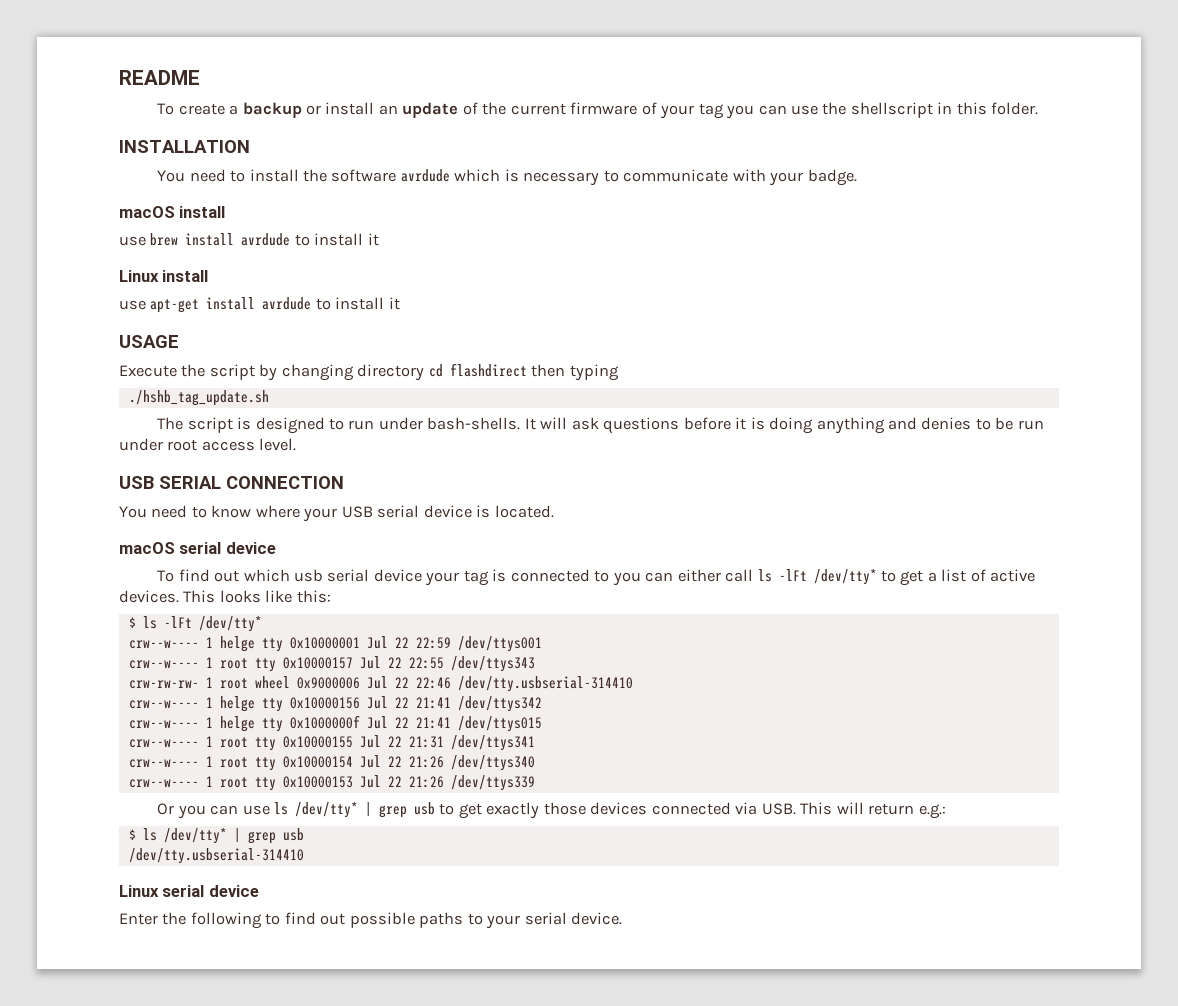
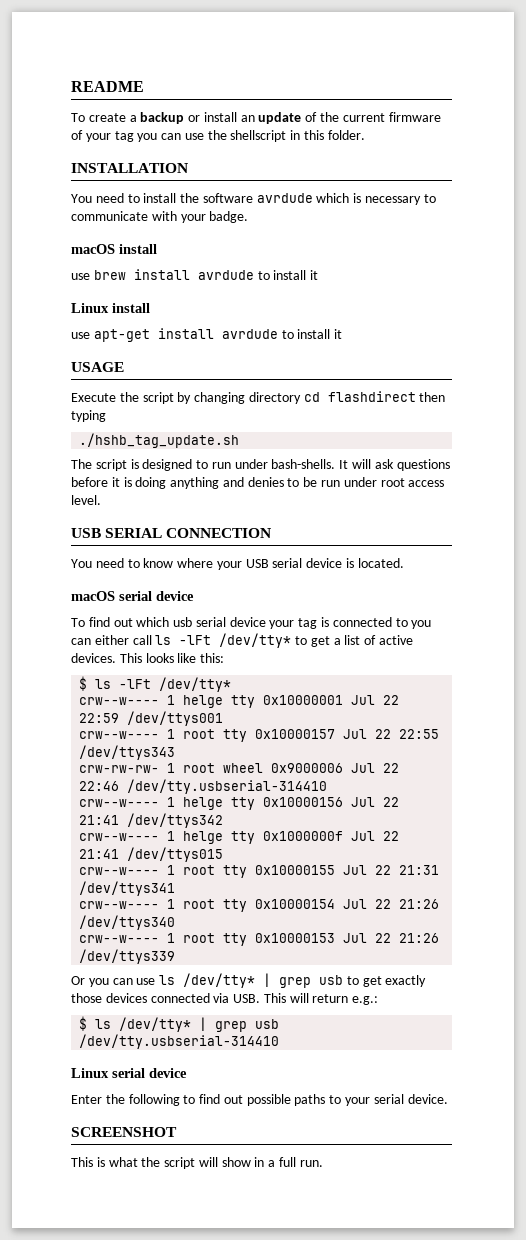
(623, 918) none -> [71,1127,177,1137] [71,1157,323,1169] // SCREENSHOT // This is what the script will show in a full run.

